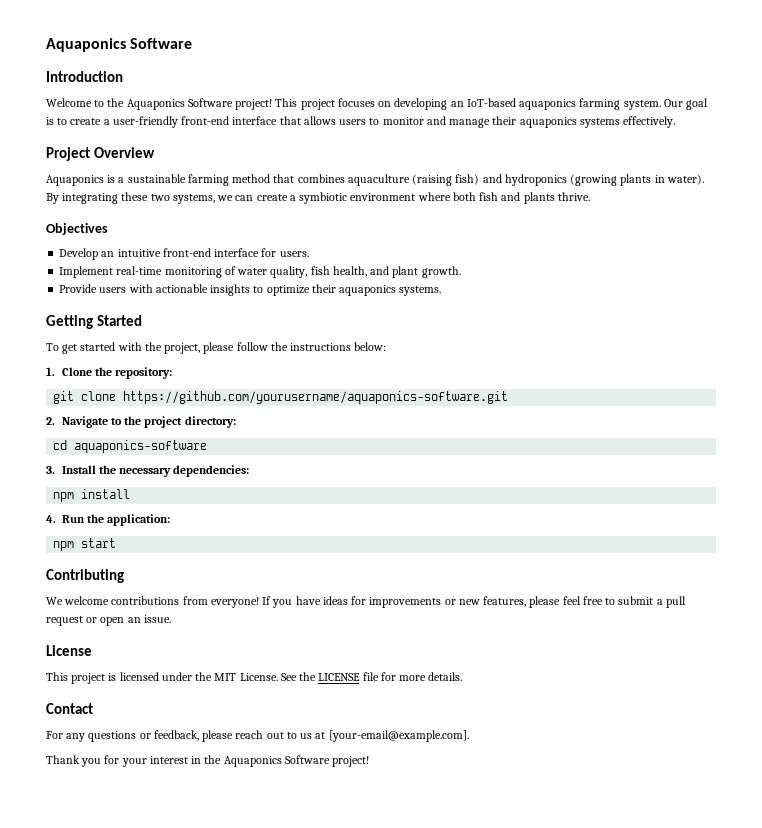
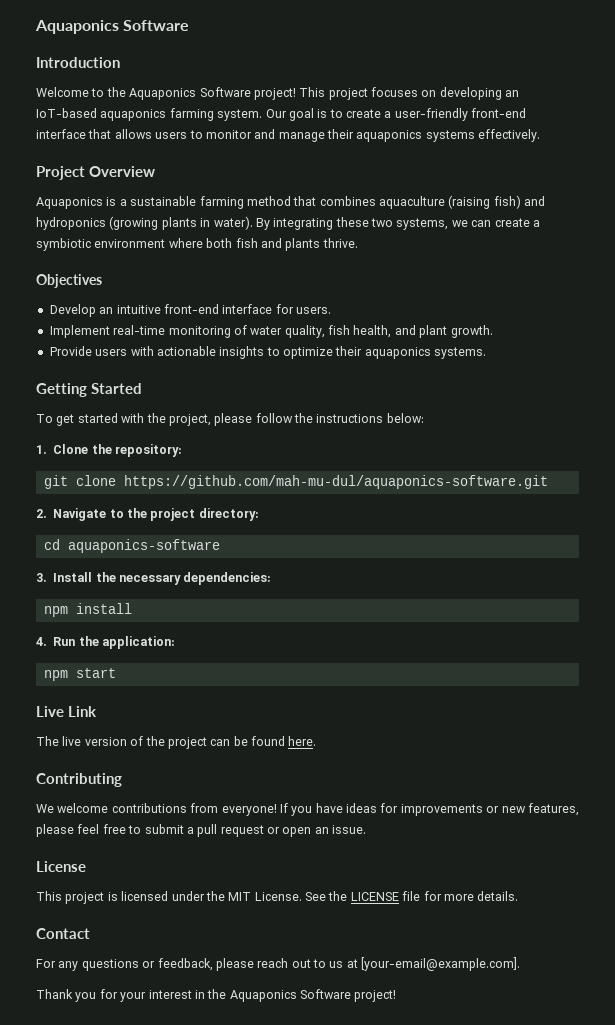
[123,391,509,404] https://github.com/yourusername/aquaponics-software.git -> [123,475,548,489] https://github.com/mah-mu-dul/aquaponics-software.git
(117, 543) none -> [36,706,97,717] [36,736,317,749] // Live Link // The live version of the project can be found here.

